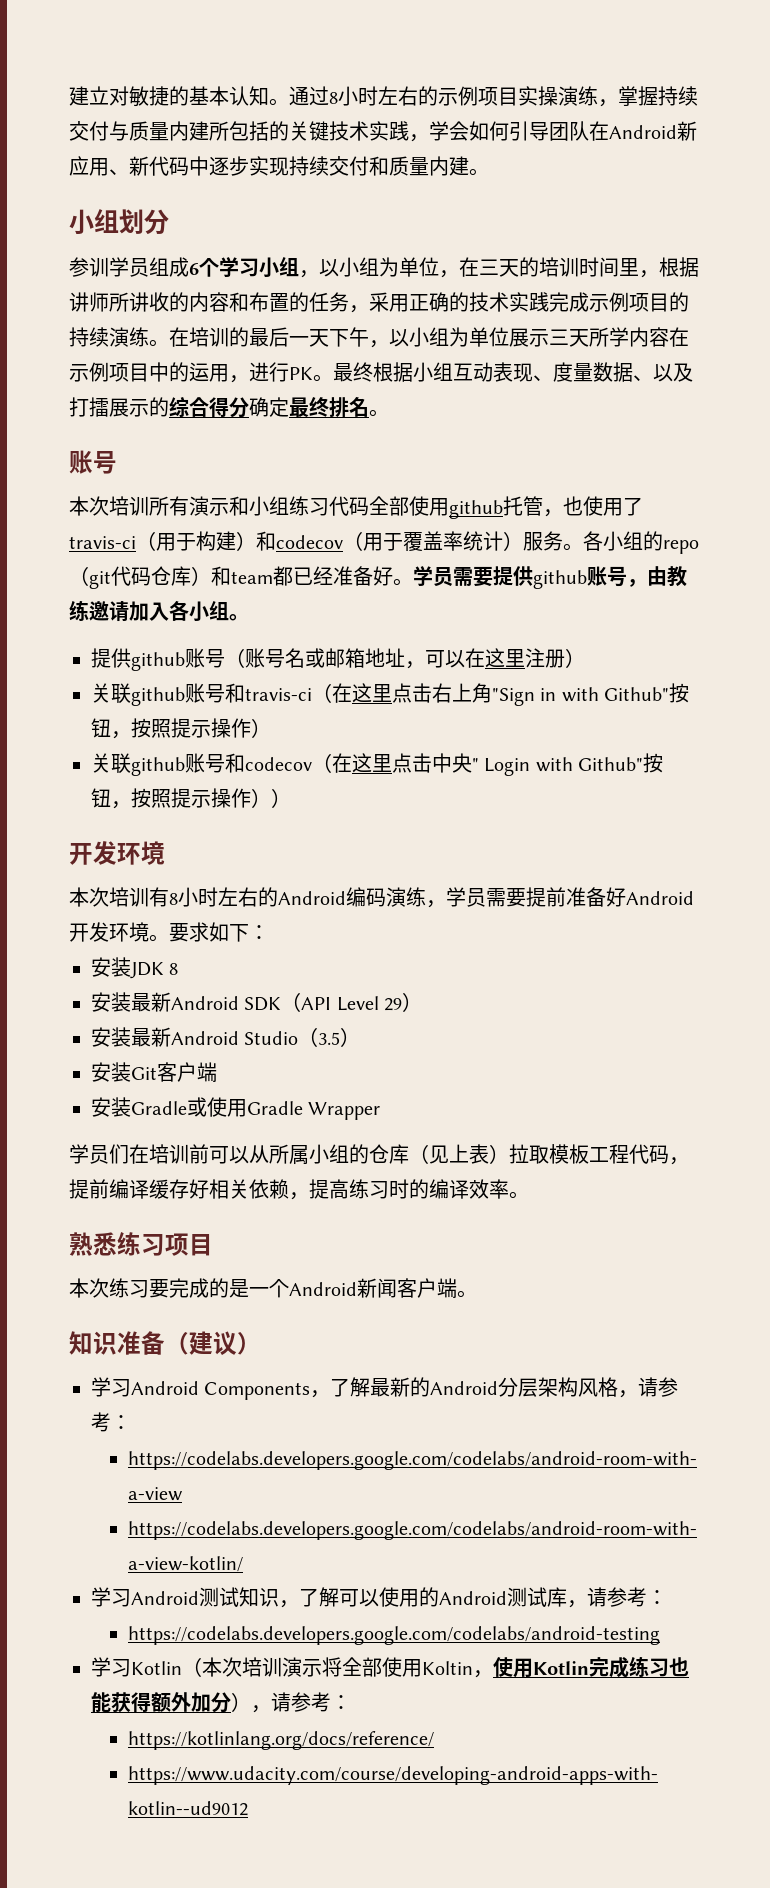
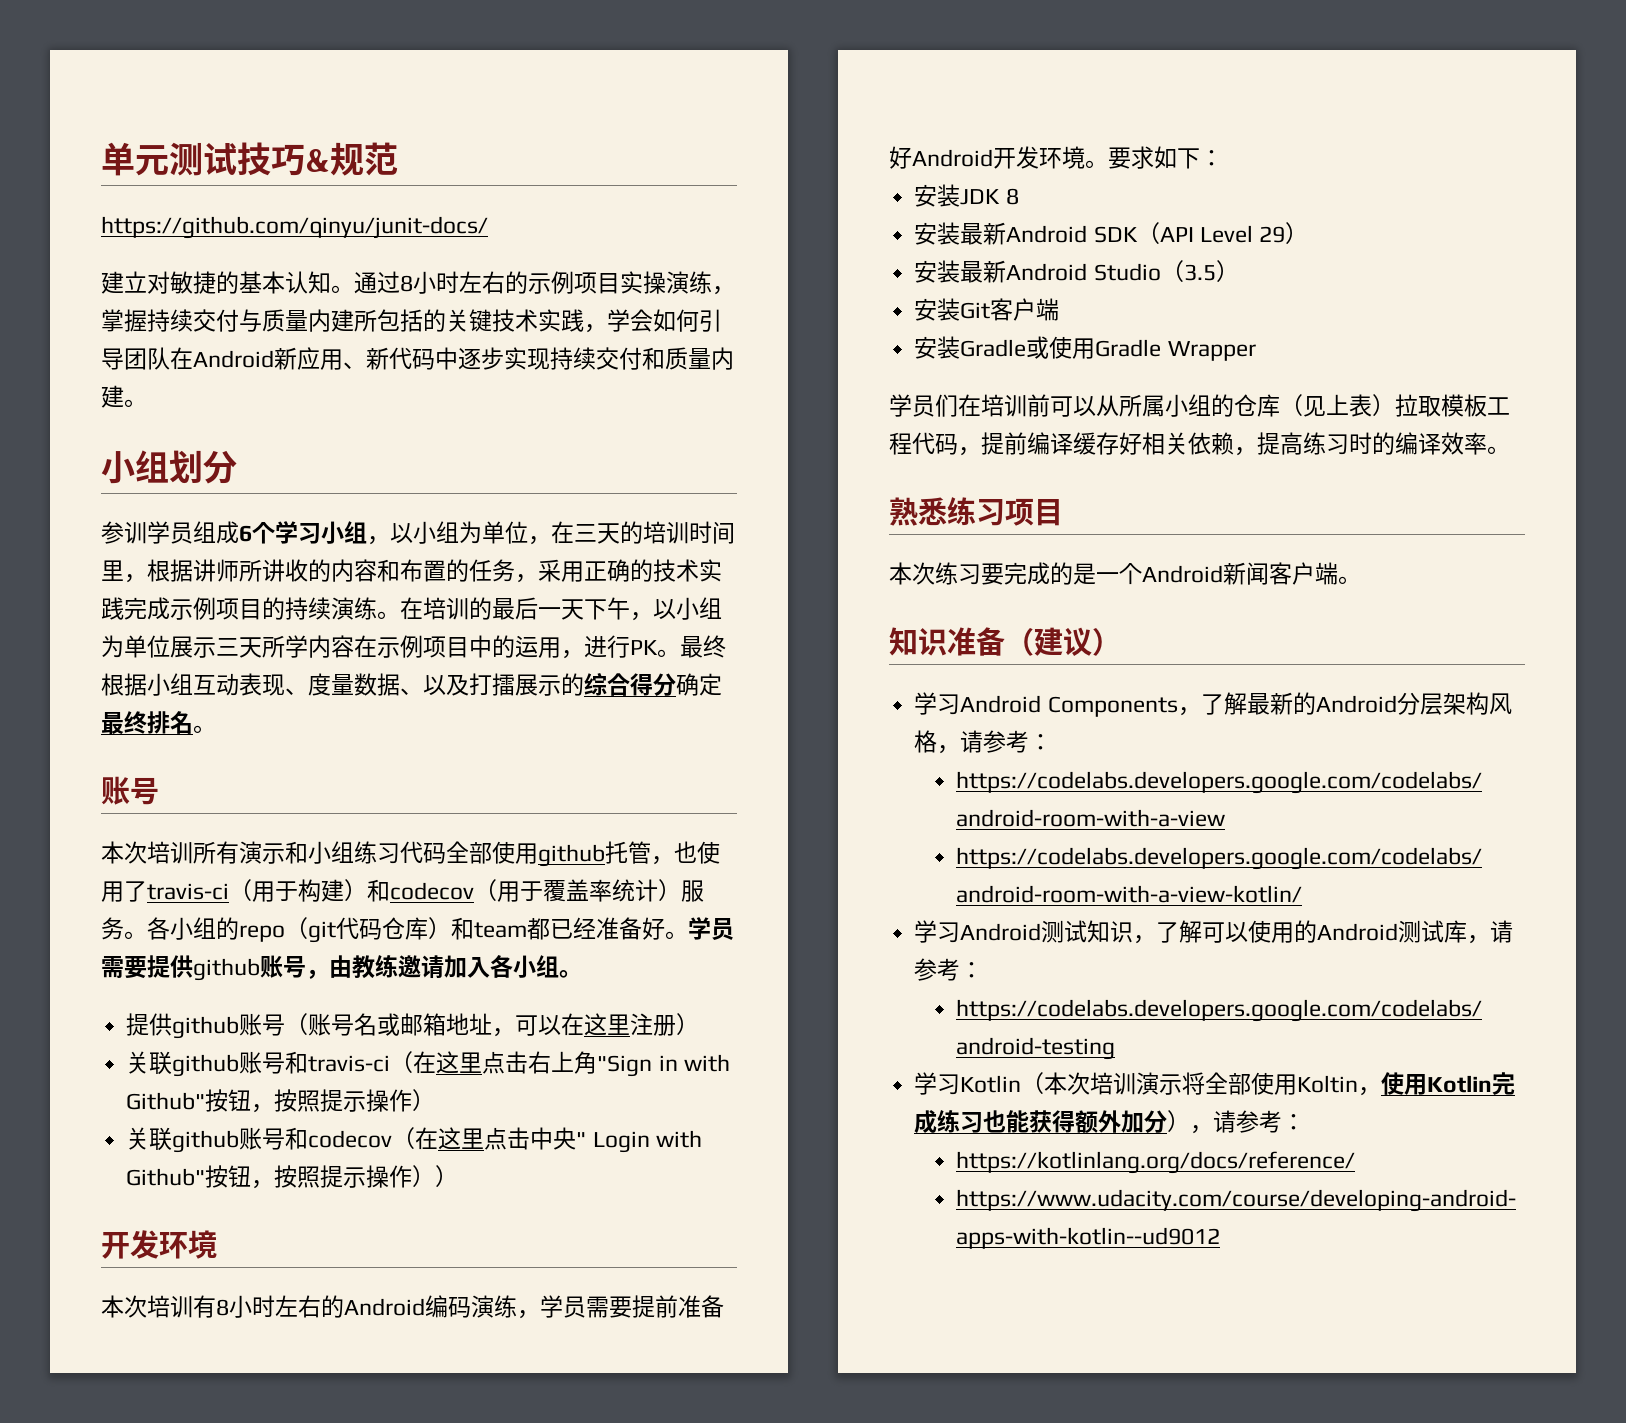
(69, 96) none -> [101,142,398,176] [101,216,488,239] 单元测试技巧&规范 // https://github.com/qinyu/junit-docs/ //

